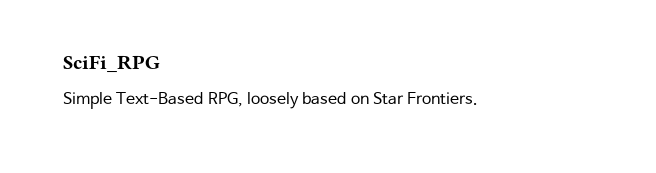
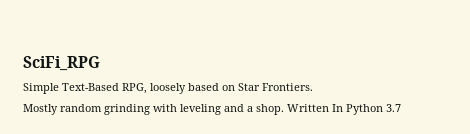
(479, 98) none -> [23,104,401,115] // Mostly random grinding with leveling and a shop. Written In Python 3.7

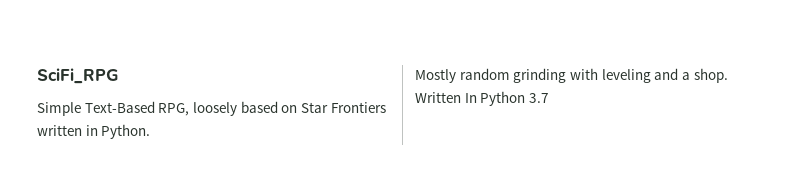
[262,83,313,91] Frontiers. -> [330,102,386,113] [37,124,151,139] Frontiers written in Python.

